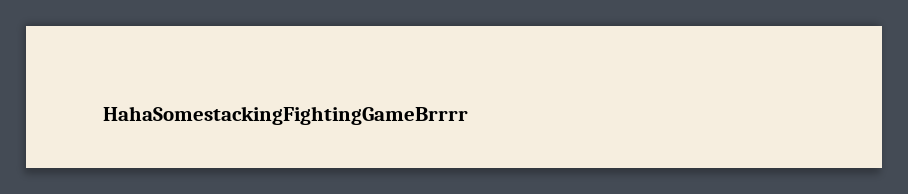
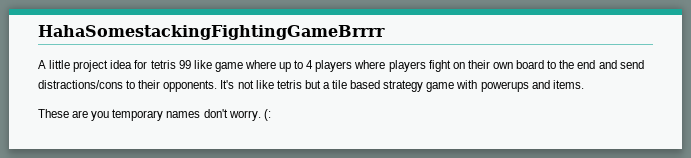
(468, 115) none -> [38,60,644,72] [38,80,584,92] [38,109,271,121] // A little project idea for tetris 99 like game where up to 4 players where players fight on their own board to the end and send distractions/cons to their opponents. It's not like tetris but a tile based strategy game with powerups and items. // These are you temporary names don't worry. (:

